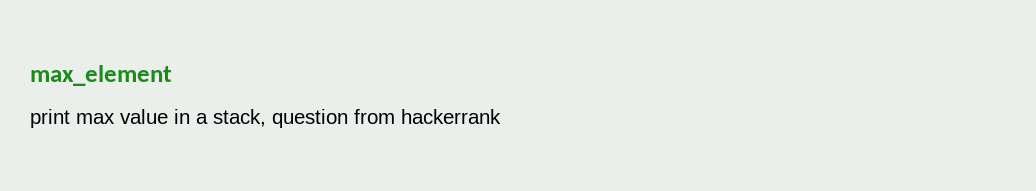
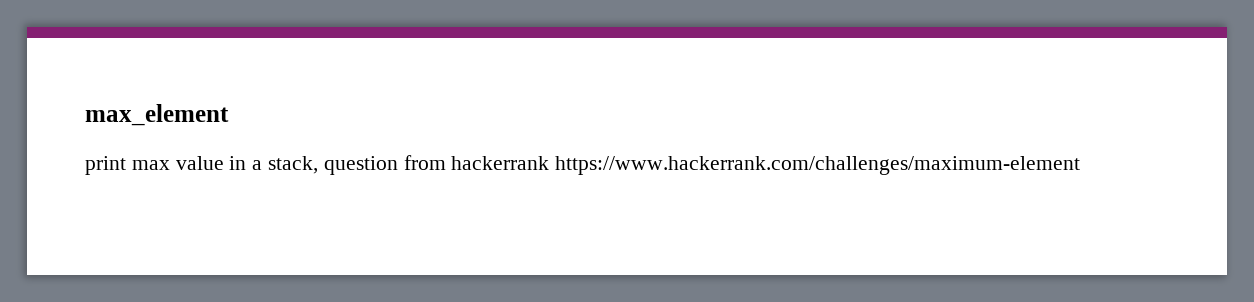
(501, 116) none -> [555,156,1081,175] https://www.hackerrank.com/challenges/maximum-element

